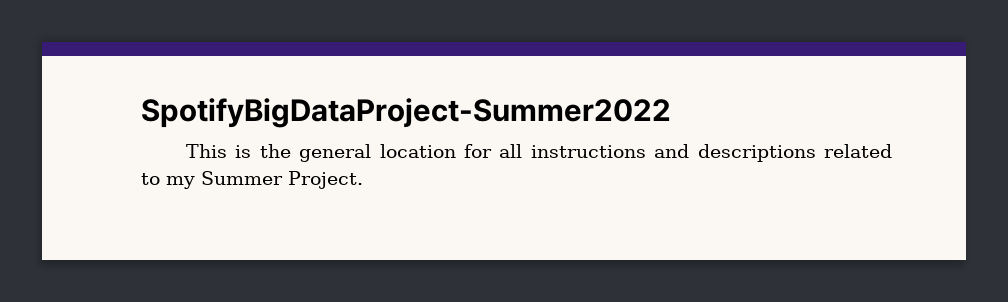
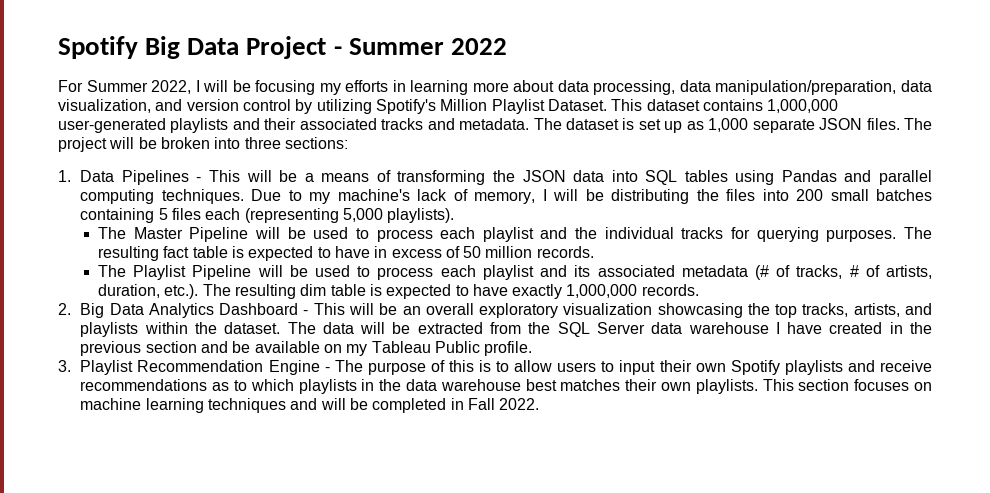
[141,98,671,128] [185,144,892,162] [141,171,363,189] SpotifyBigDataProject-Summer2022 // This is the general location for all instructions and descriptions related to my Summer Project. -> [58,36,507,59] [58,80,933,95] [58,99,839,114] [58,118,933,133] [58,137,348,152] [58,170,933,185] [80,189,932,204] [80,208,455,223] [97,227,932,242] [97,246,594,261] [97,265,932,280] [97,284,699,299] [58,303,932,318] [80,322,932,337] [80,341,533,356] [58,360,932,375] [80,379,932,394] [80,398,540,413] Spotify Big Data Project - Summer 2022 // For Summer 2022, I will be focusing my efforts in learning more about data processing, data manipulation/preparation, data visualization, and version control by utilizing Spotify's Million Playlist Dataset. This dataset contains 1,000,000 user-generated playlists and their associated tracks and metadata. The dataset is set up as 1,000 separate JSON files. The project will be broken into three sections: // 1. Data Pipelines - This will be a means of transforming the JSON data into SQL tables using Pandas and parallel computing techniques. Due to my machine's lack of memory, I will be distributing the files into 200 small batches containing 5 files each (representing 5,000 playlists). // The Master Pipeline will be used to process each playlist and the individual tracks for querying purposes. The resulting fact table is expected to have in excess of 50 million records. // The Playlist Pipeline will be used to process each playlist and its associated metadata (# of tracks, # of artists, duration, etc.). The resulting dim table is expected to have exactly 1,000,000 records. // 2. Big Data Analytics Dashboard - This will be an overall exploratory visualization showcasing the top tracks, artists, and playlists within the dataset. The data will be extracted from the SQL Server data warehouse I have created in the previous section and be available on my Tableau Public profile. // 3. Playlist Recommendation Engine - The purpose of this is to allow users to input their own Spotify playlists and receive recommendations as to which playlists in the data warehouse best matches their own playlists. This section focuses on machine learning techniques and will be completed in Fall 2022.

